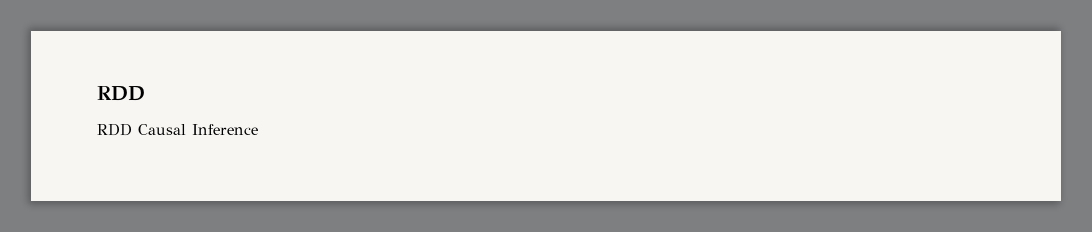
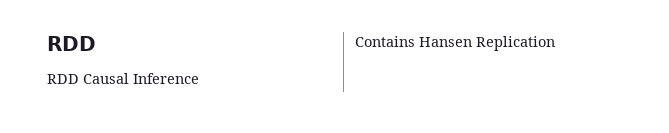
(258, 129) none -> [355,36,555,51] // Contains Hansen Replication

